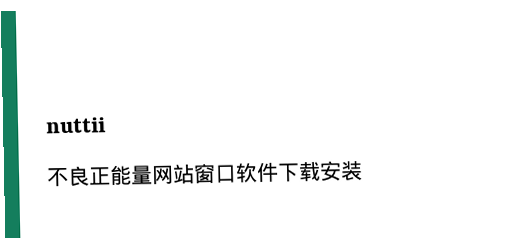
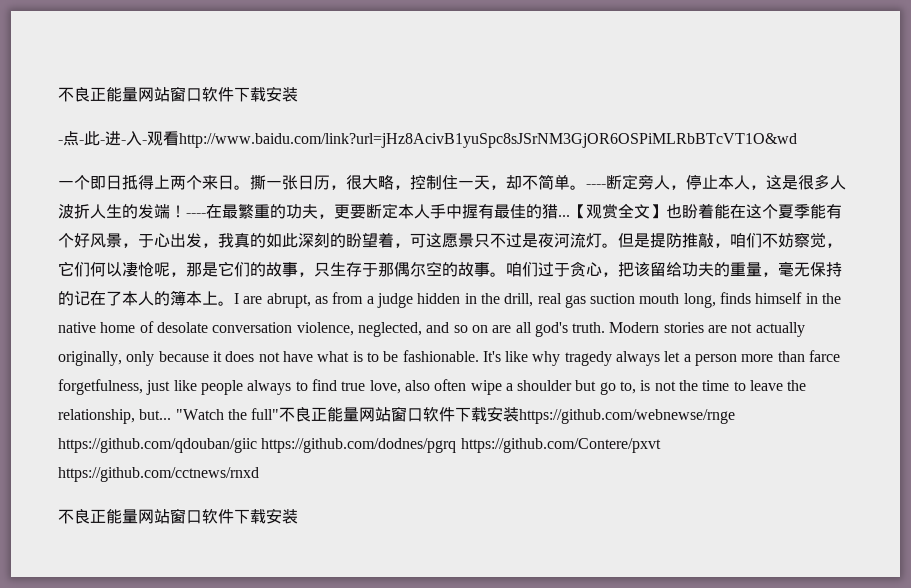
[45,117,106,134] nuttii -> [58,86,298,102] [58,131,797,148] [58,174,846,190] [58,203,842,219] [58,232,842,248] [58,261,842,277] [58,290,842,308] [58,321,805,337] [58,350,841,366] [58,379,807,395] [58,406,736,424] [58,438,661,453] [58,467,259,482] 不良正能量网站窗口软件下载安装 // -点-此-进-入-观看http://www.baidu.com/link?url=jHz8AcivB1yuSpc8sJSrNM3GjOR6OSPiMLRbBTcVT1O&wd // 一个即日抵得上两个来日。撕一张日历，很大略，控制住一天，却不简单。----断定旁人，停止本人，这是很多人波折人生的发端！----在最繁重的功夫，更要断定本人手中握有最佳的猎...【观赏全文】也盼着能在这个夏季能有个好风景，于心出发，我真的如此深刻的盼望着，可这愿景只不过是夜河流灯。但是提防推敲，咱们不妨察觉，它们何以凄怆呢，那是它们的故事，只生存于那偶尔空的故事。咱们过于贪心，把该留给功夫的重量，毫无保持的记在了本人的簿本上。I are abrupt, as from a judge hidden in the drill, real gas suction mouth long, finds himself in the native home of desolate conversation violence, neglected, and so on are all god's truth. Modern stories are not actually originally, only because it does not have what is to be fashionable. It's like why tragedy always let a person more than farce forgetfulness, just like people always to find true love, also often wipe a shoulder but go to, is not the time to leave the relationship, but... "Watch the full"不良正能量网站窗口软件下载安装https://github.com/webnewse/rnge https://github.com/qdouban/giic https://github.com/dodnes/pgrq https://github.com/Contere/pxvt https://github.com/cctnews/rnxd

